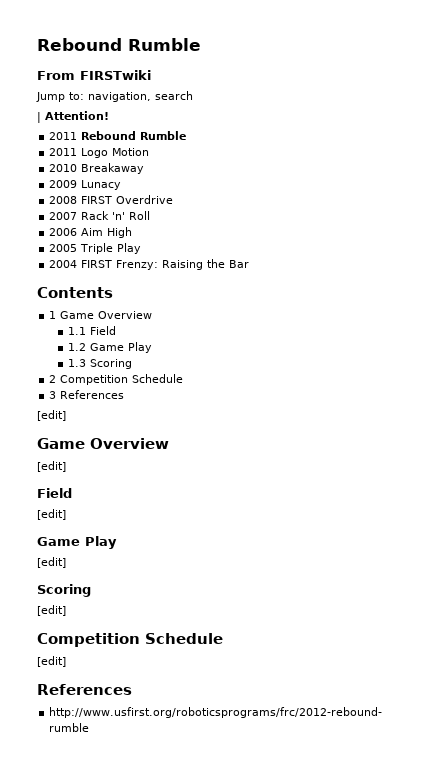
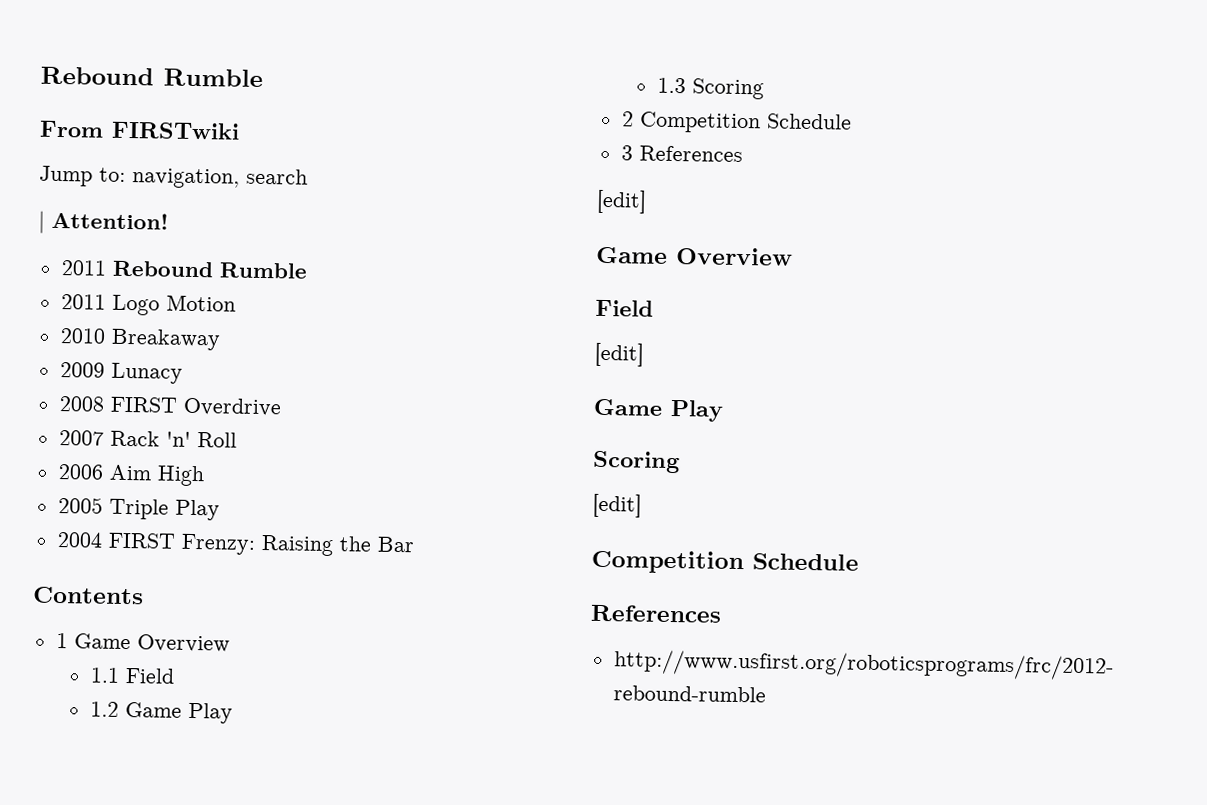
[37,461,66,472] // [edit] -> (793, 256) none
[37,557,66,568] // [edit] -> (724, 410) none
[37,656,66,667] // [edit] -> (859, 562) none

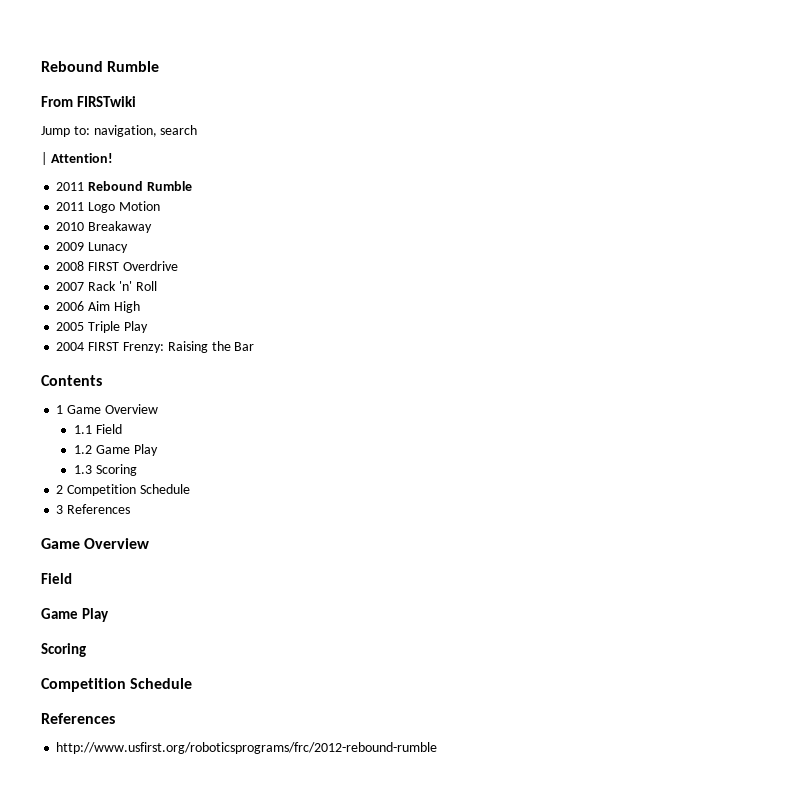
[596,189,647,214] // [edit] -> (131, 509) none
[594,342,644,367] // [edit] -> (72, 578) none
[592,493,642,518] // [edit] -> (86, 650) none

